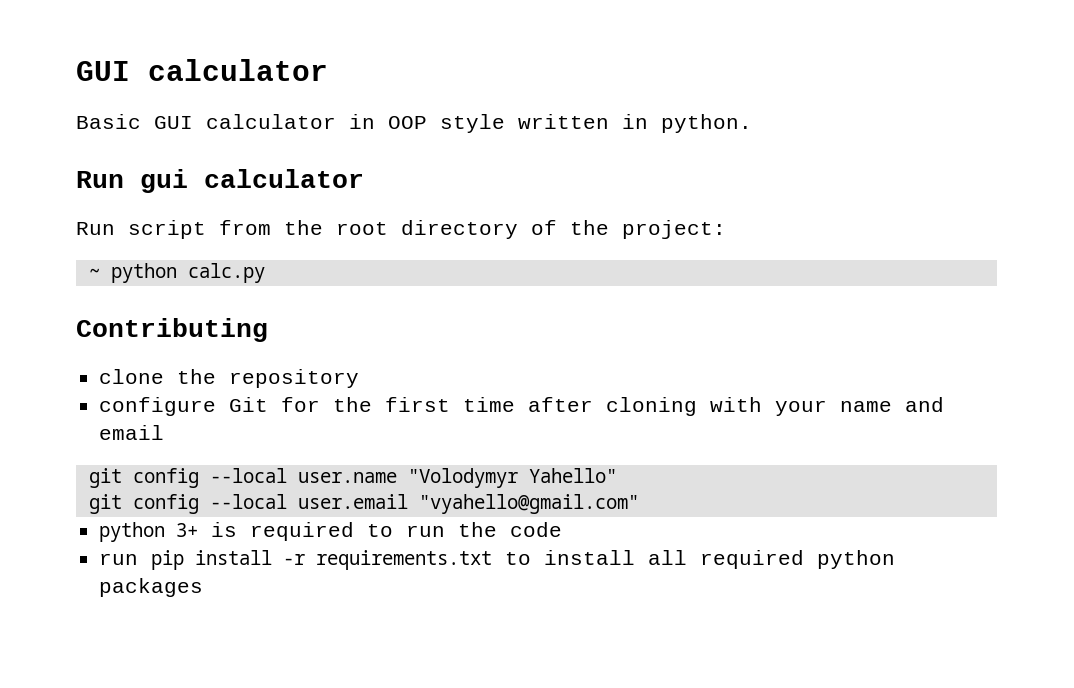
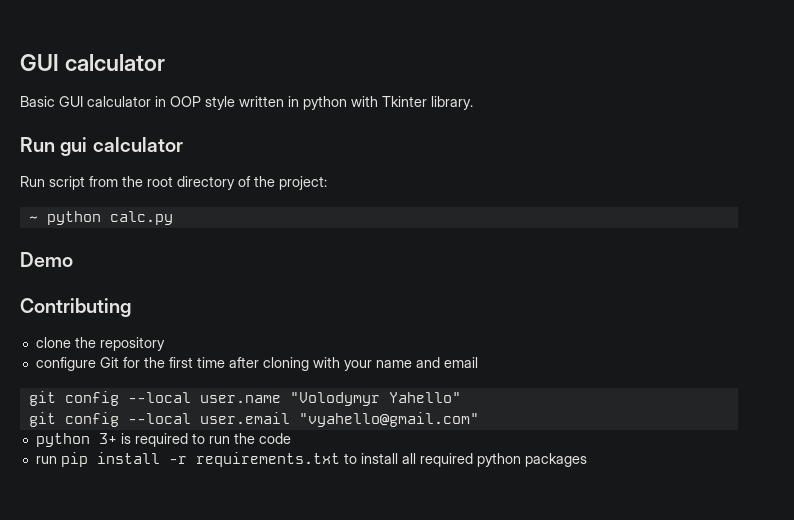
[661,114,752,133] python. -> [303,96,473,110] python with Tkinter library.
(265, 273) none -> [20,252,73,267] // Demo

